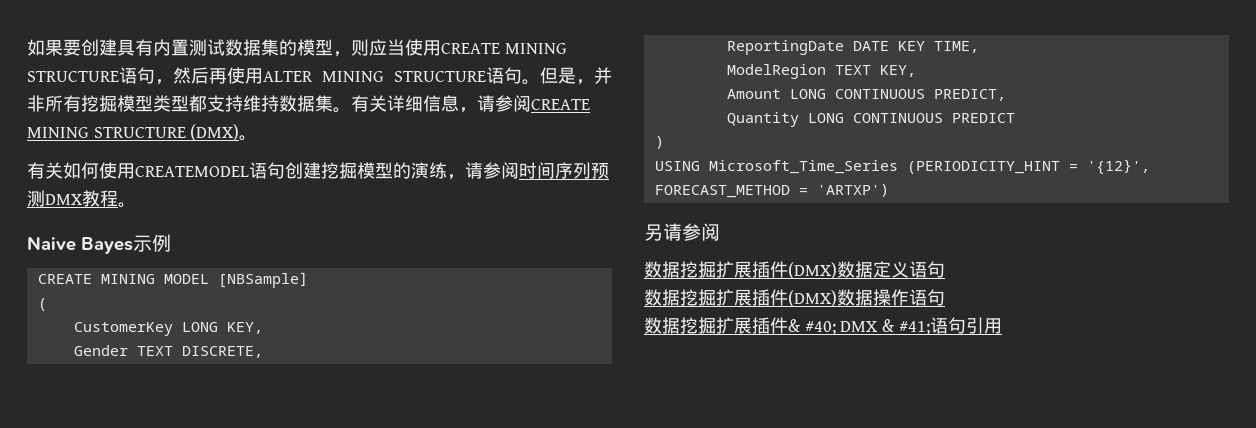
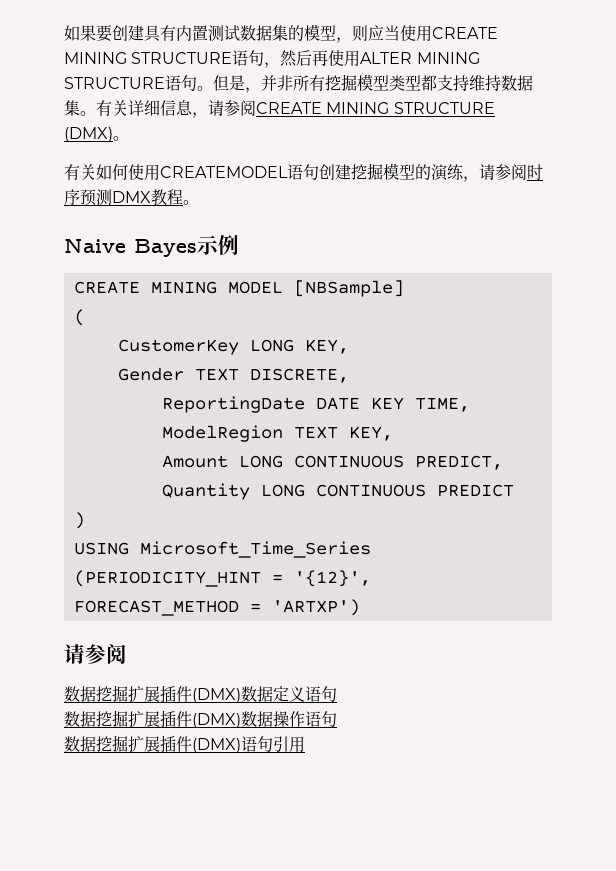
[537,162,591,179] 间序列 -> [64,189,80,205] 序
[644,224,663,241] 另 -> (360, 607) none
[788,319,930,335] & #40; DMX & #41; -> [192,738,241,753] (DMX)

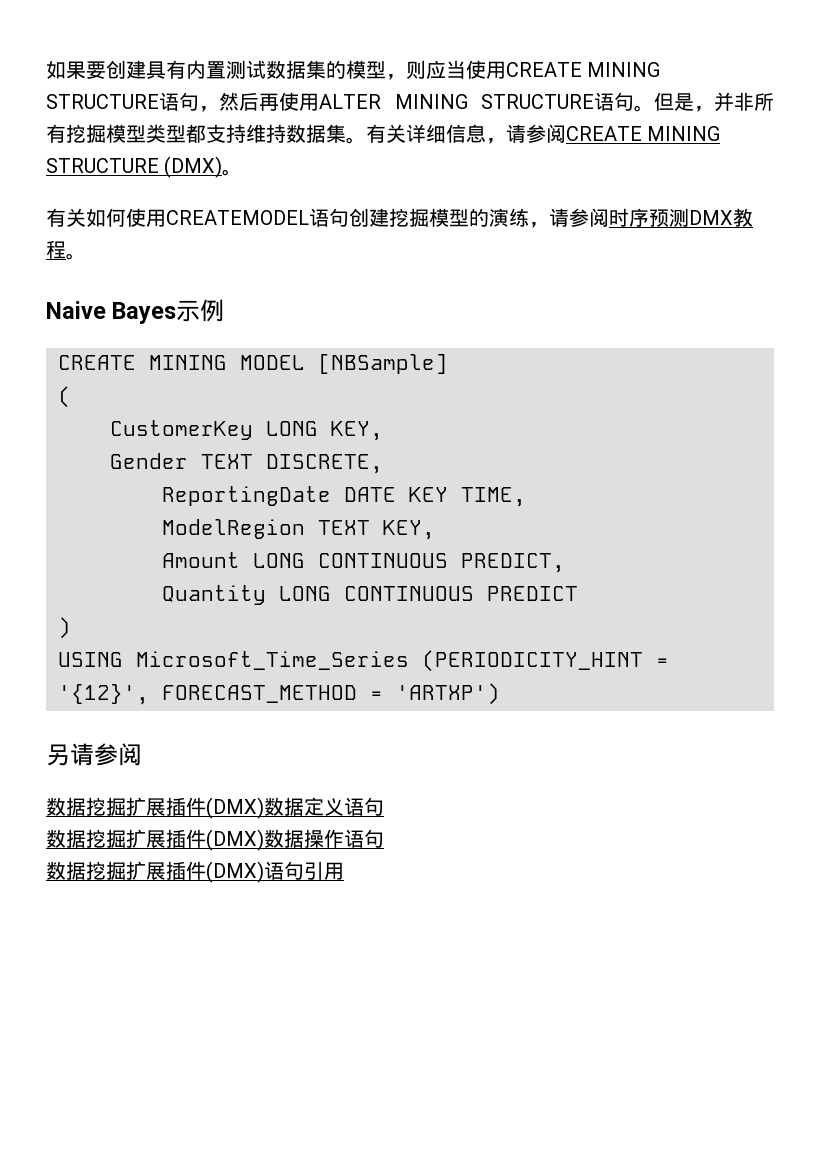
(360, 607) none -> [46,744,70,766] 另

